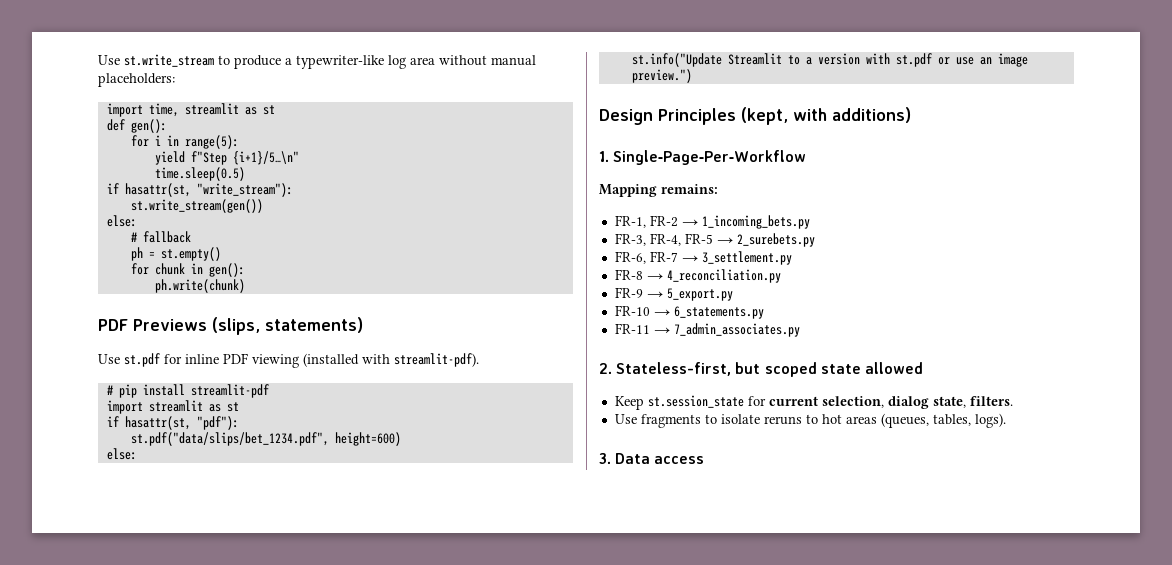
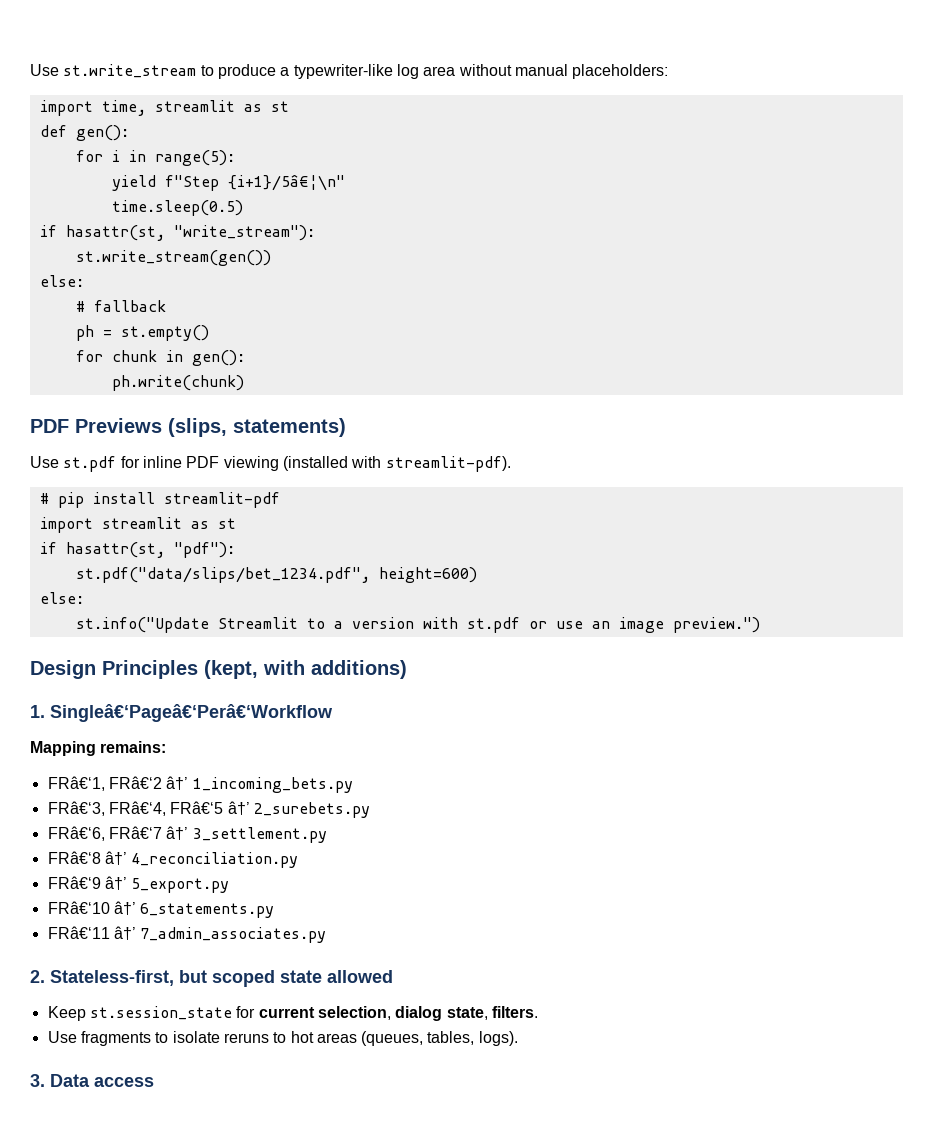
[232,151,299,165] {i+1}/5…\n" -> [227,175,345,191] {i+1}/5â€¦\n"
[613,150,807,165] Single‑Page‑Per‑Workflow -> [50,704,333,722] Singleâ€‘Pageâ€‘Perâ€‘Workflow
[614,215,810,229] [614,233,815,247] [614,251,698,264] FR‑1, FR‑2 → 1_incoming_bets.py // FR‑3, FR‑4, FR‑5 → 2_surebets.py // FR‑6, FR‑7 → -> [47,776,353,793] [47,801,370,818] [47,826,189,841] FRâ€‘1, FRâ€‘2 â†’ 1_incoming_bets.py // FRâ€‘3, FRâ€‘4, FRâ€‘5 â†’ 2_surebets.py // FRâ€‘6, FRâ€‘7 â†’
[614,269,663,280] FR‑8 → -> [47,851,127,865] FRâ€‘8 â†’
[614,287,663,298] FR‑9 → -> [47,876,127,890] FRâ€‘9 â†’
[614,305,670,316] FR‑10 → -> [47,901,136,915] FRâ€‘10 â†’
[614,323,670,334] FR‑11 → -> [47,926,136,940] FRâ€‘11 â†’

